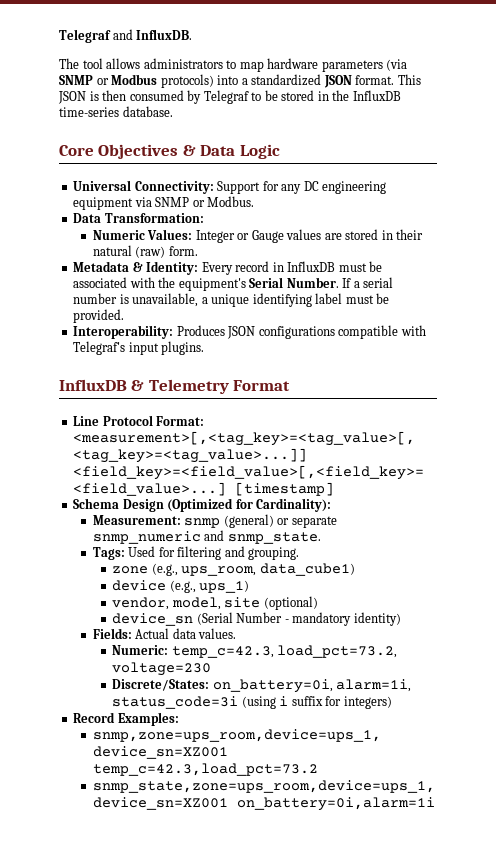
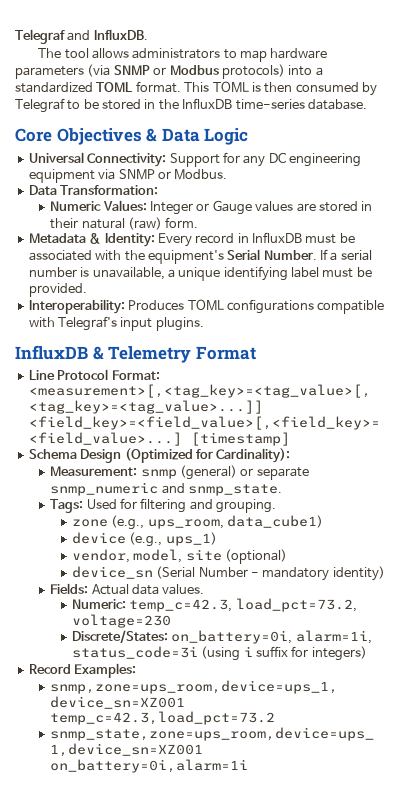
[323,75,352,88] JSON -> [96,82,133,92] TOML
[58,91,86,104] JSON -> [212,81,249,93] TOML
[227,326,256,339] JSON -> [187,299,224,311] TOML

